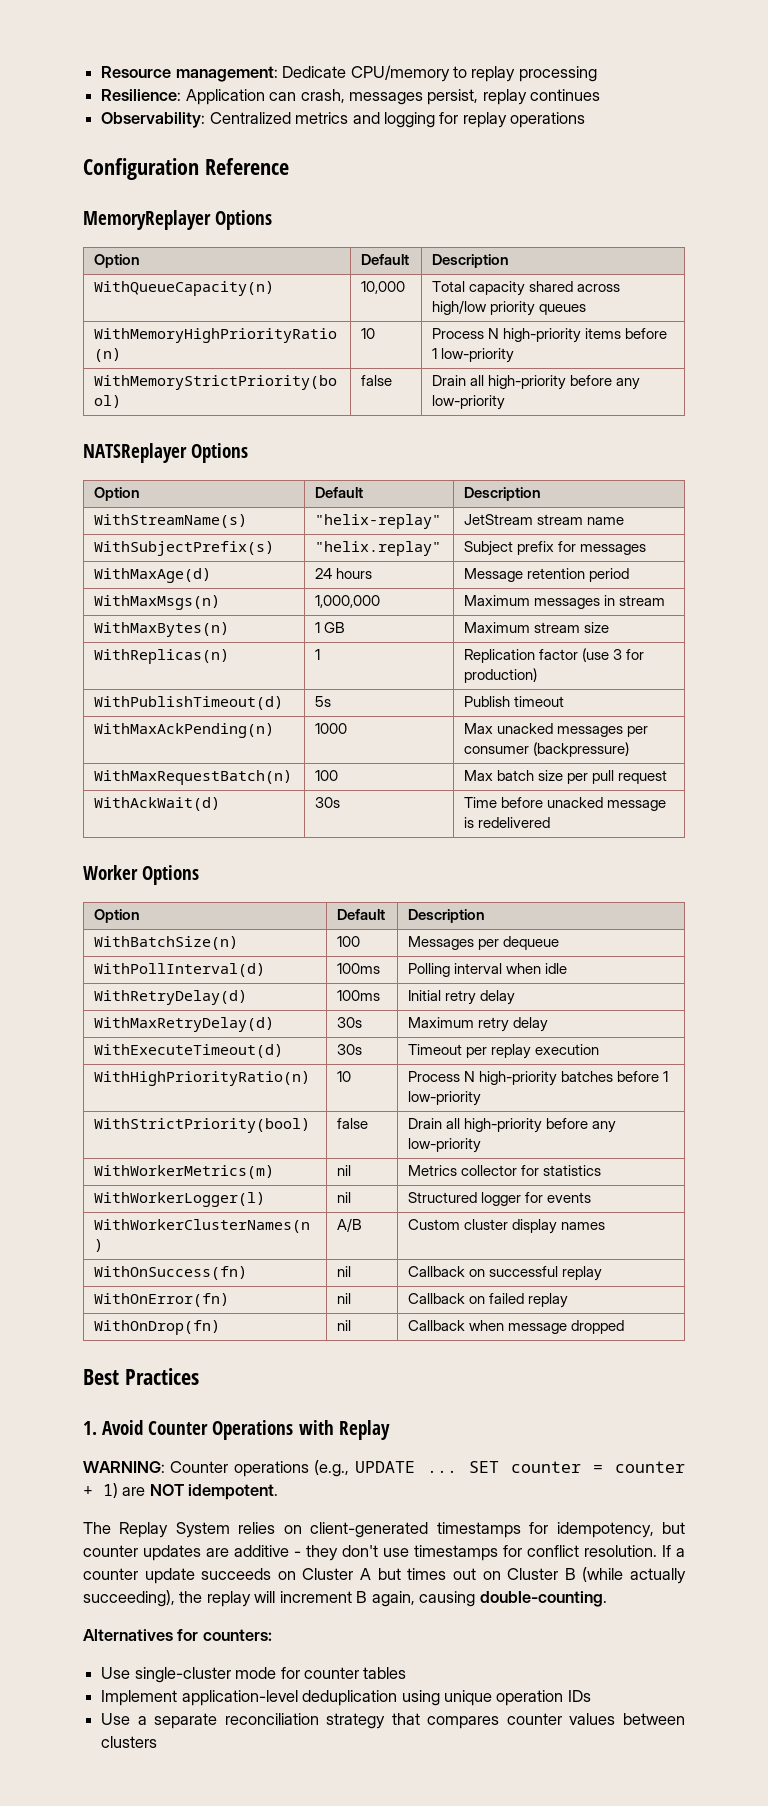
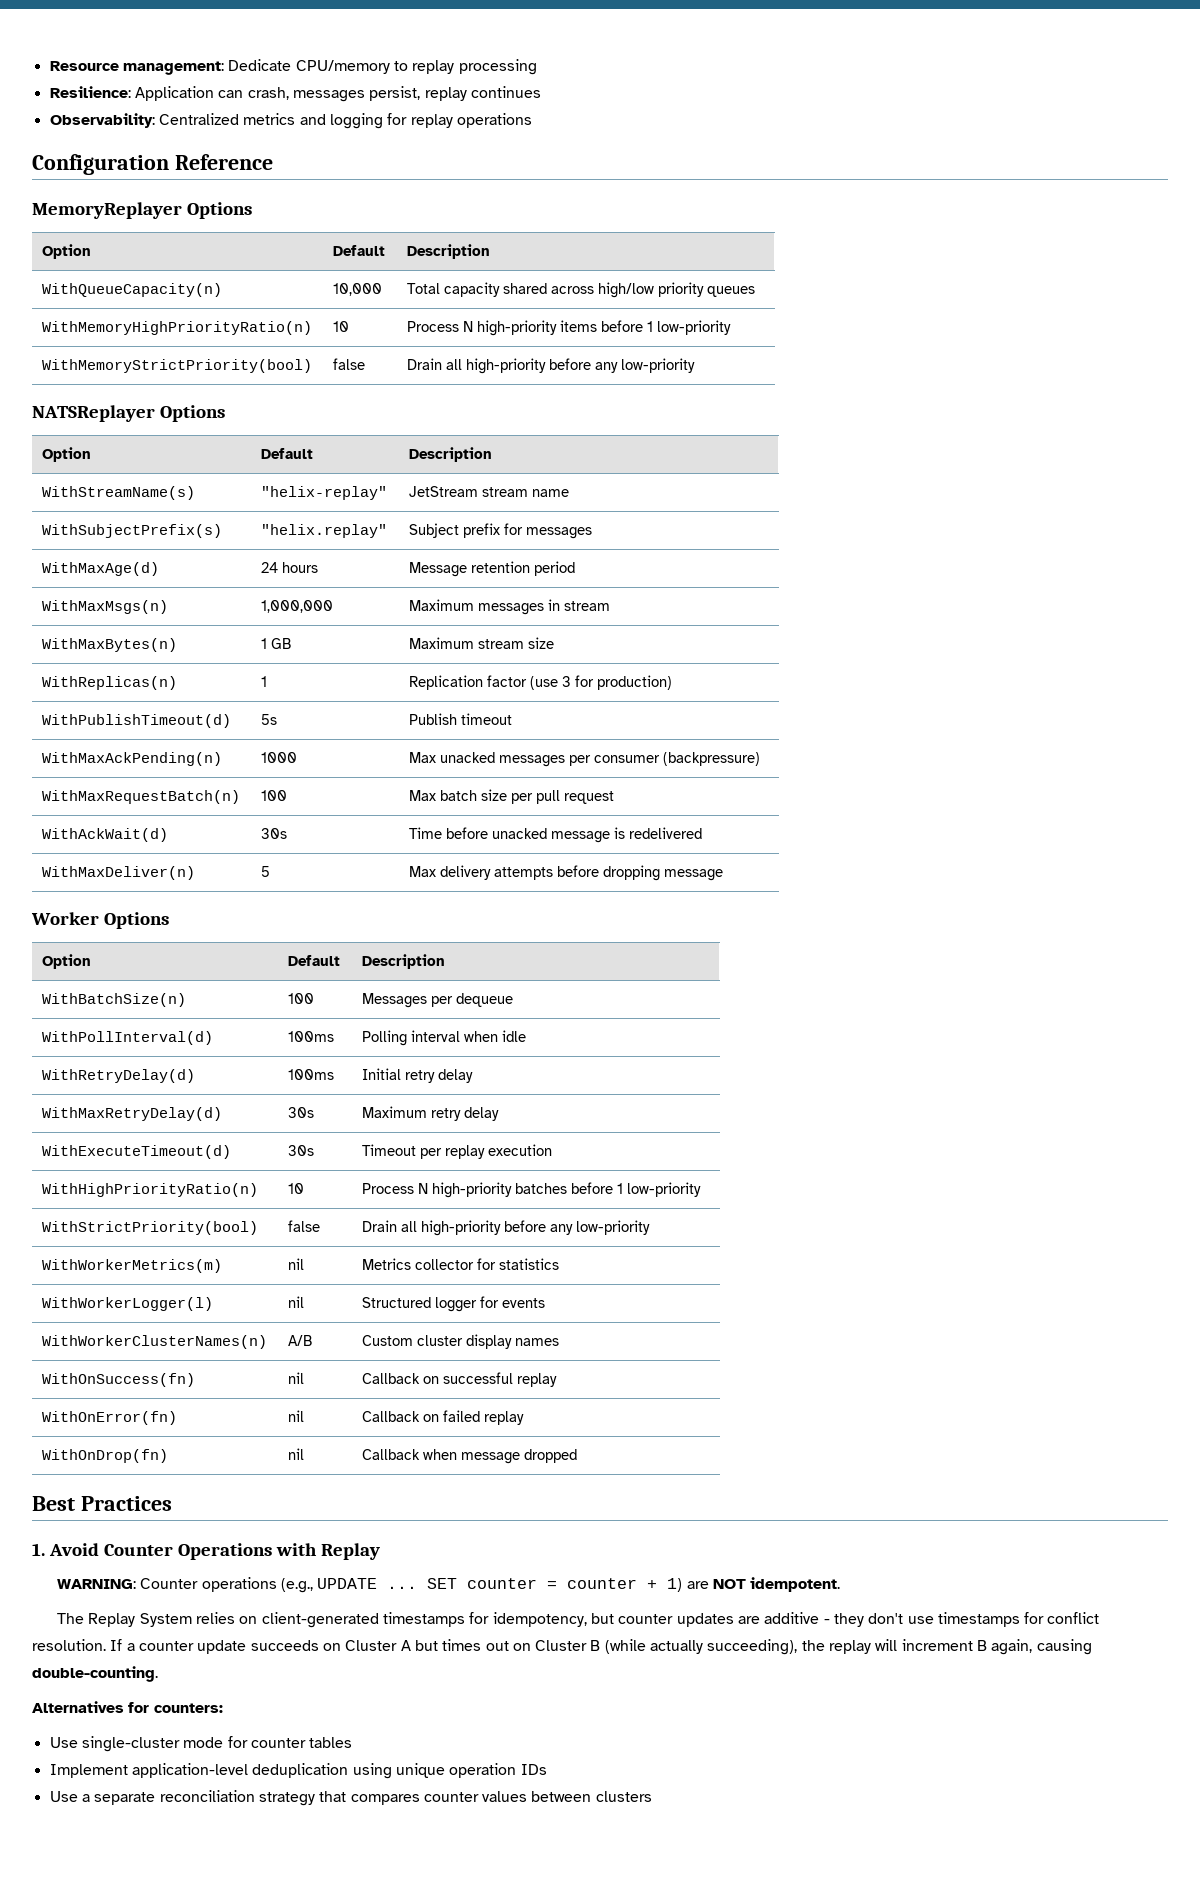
(551, 822) none -> [42,866,196,880] [261,866,271,877] [409,865,724,881] // WithMaxDeliver(n) | 5 | Max delivery attempts before dropping message

